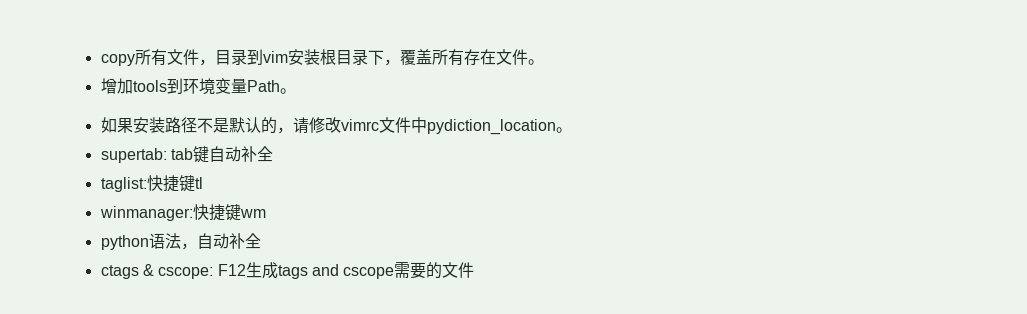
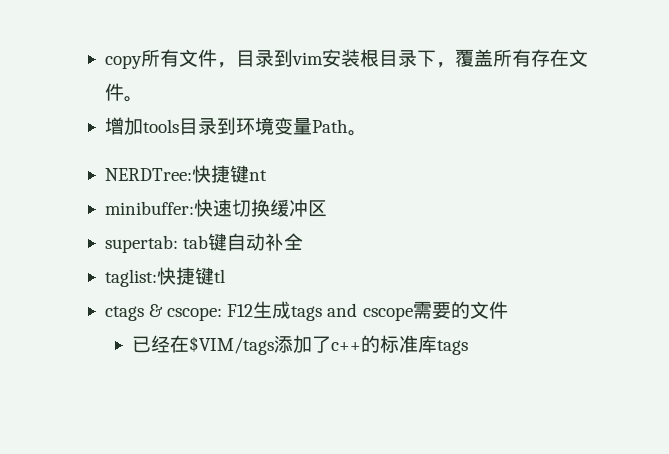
(167, 86) none -> [178,118,217,135] 目录
[100,117,572,135] 如果安装路径不是默认的，请修改vimrc文件中pydiction_location。 -> [104,165,267,183] [104,199,327,217] NERDTree:快捷键nt // minibuffer:快速切换缓冲区
[99,204,266,221] [100,233,261,250] // winmanager:快捷键wm // python语法，自动补全 -> (225, 276) none
(475, 270) none -> [132,335,469,355] // 已经在$VIM/tags添加了c++的标准库tags

